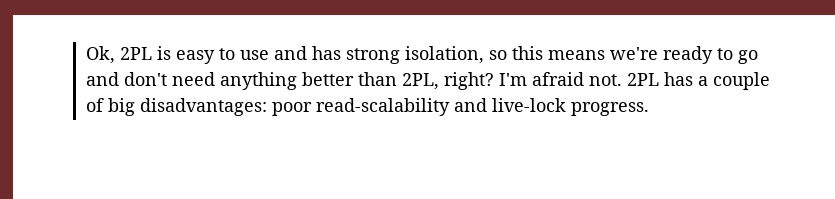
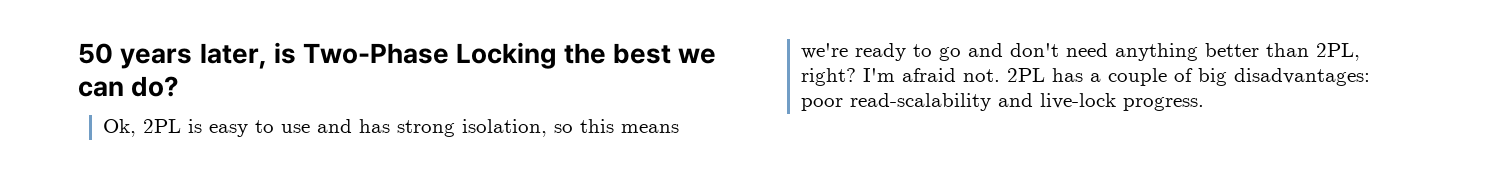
(85, 55) none -> [78,42,717,69] [78,76,180,97] 50 years later, is Two-Phase Locking the best we can do? //

